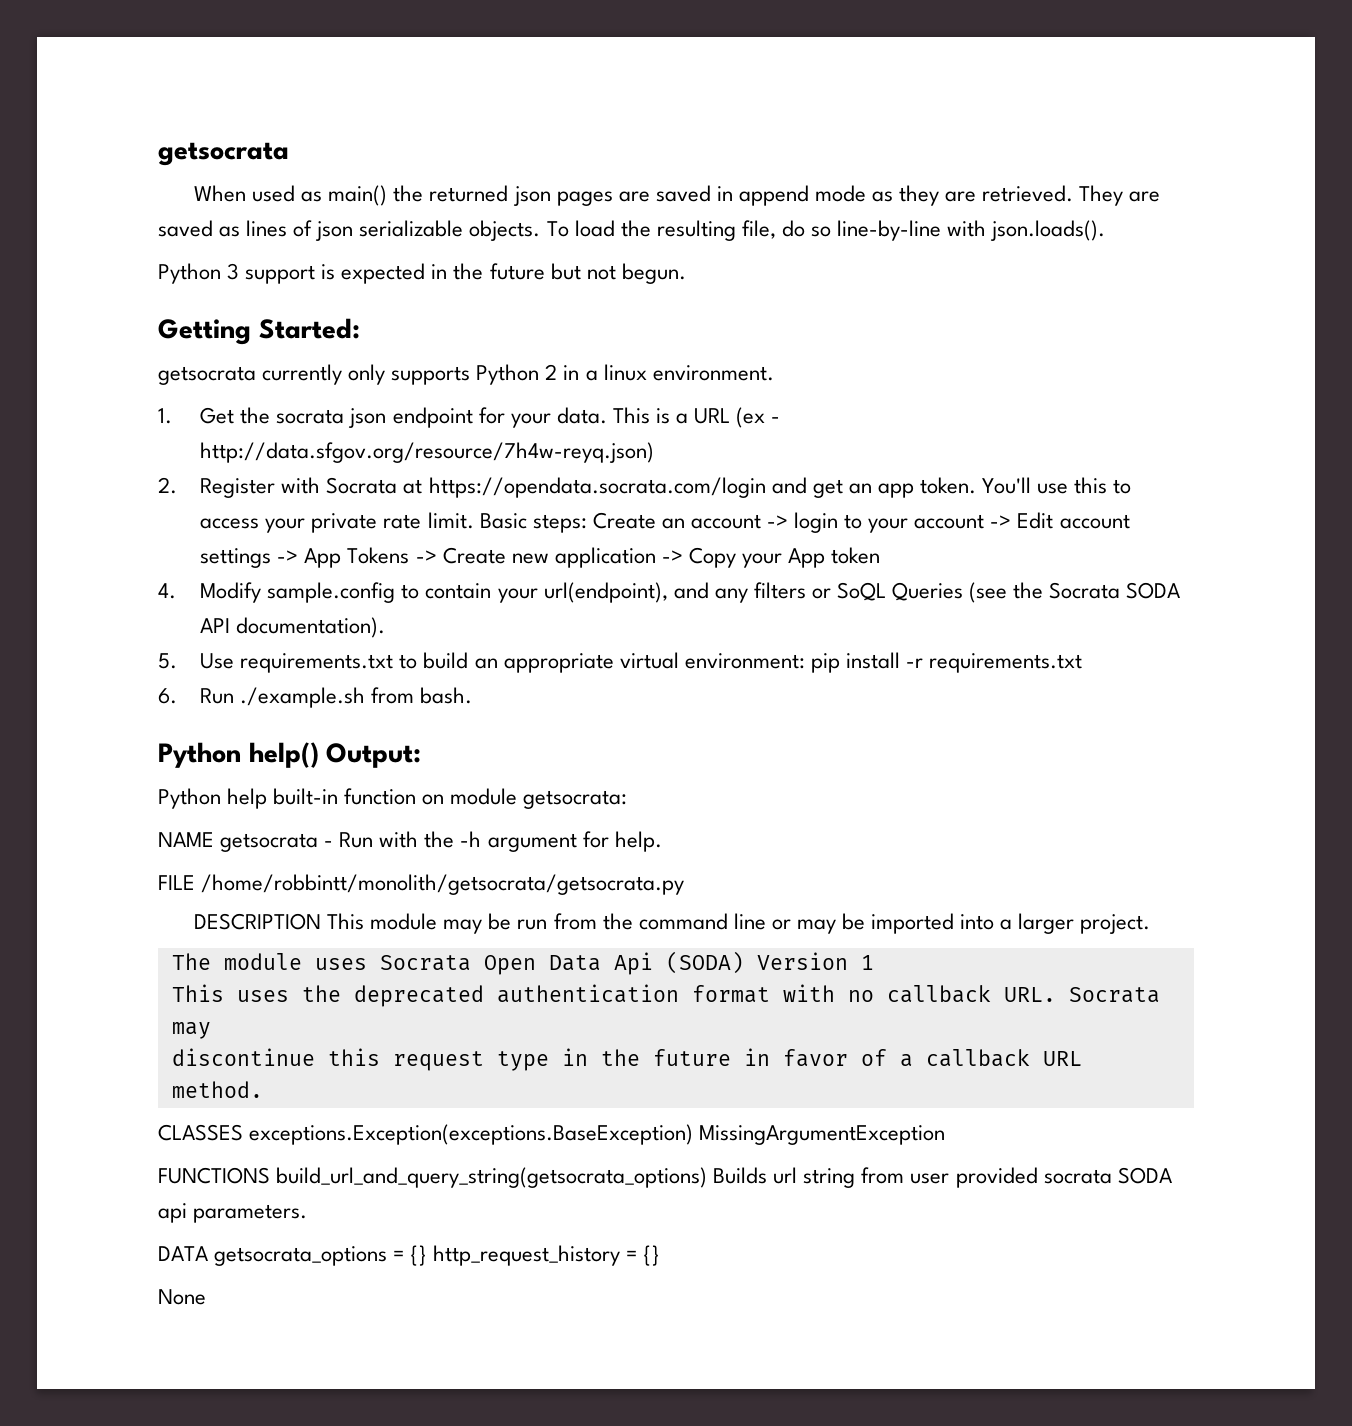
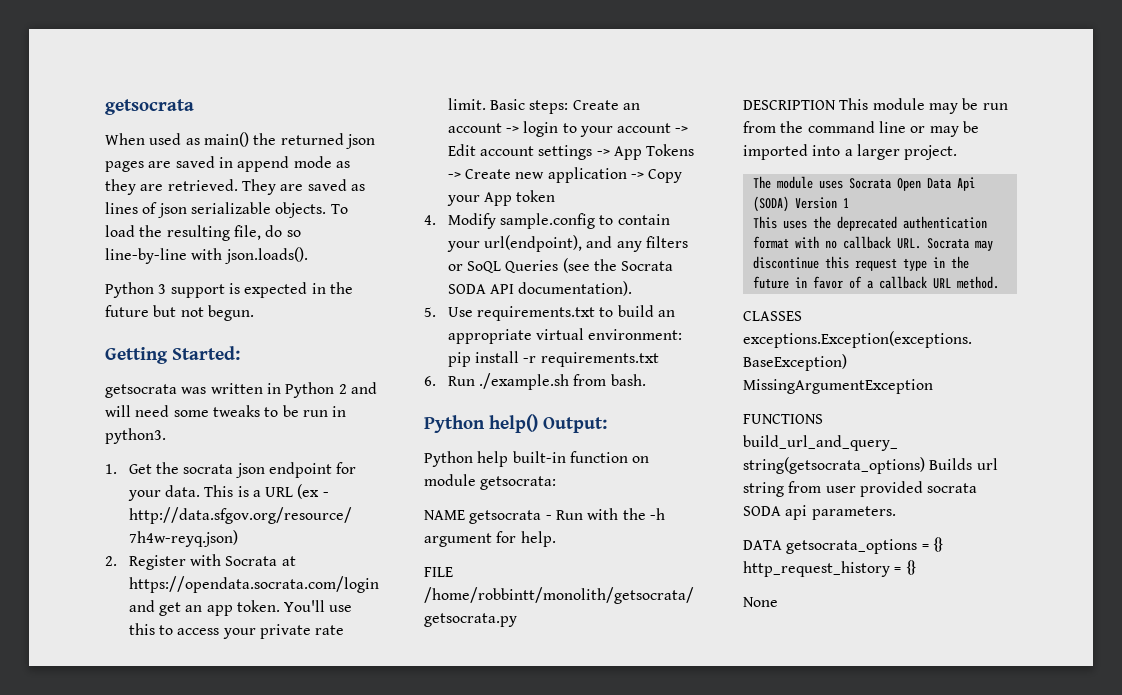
[262,364,774,385] currently only supports Python 2 in a linux environment. -> [181,382,377,398] [105,405,347,417] [105,428,166,444] was written in Python 2 and will need some tweaks to be run in python3.

